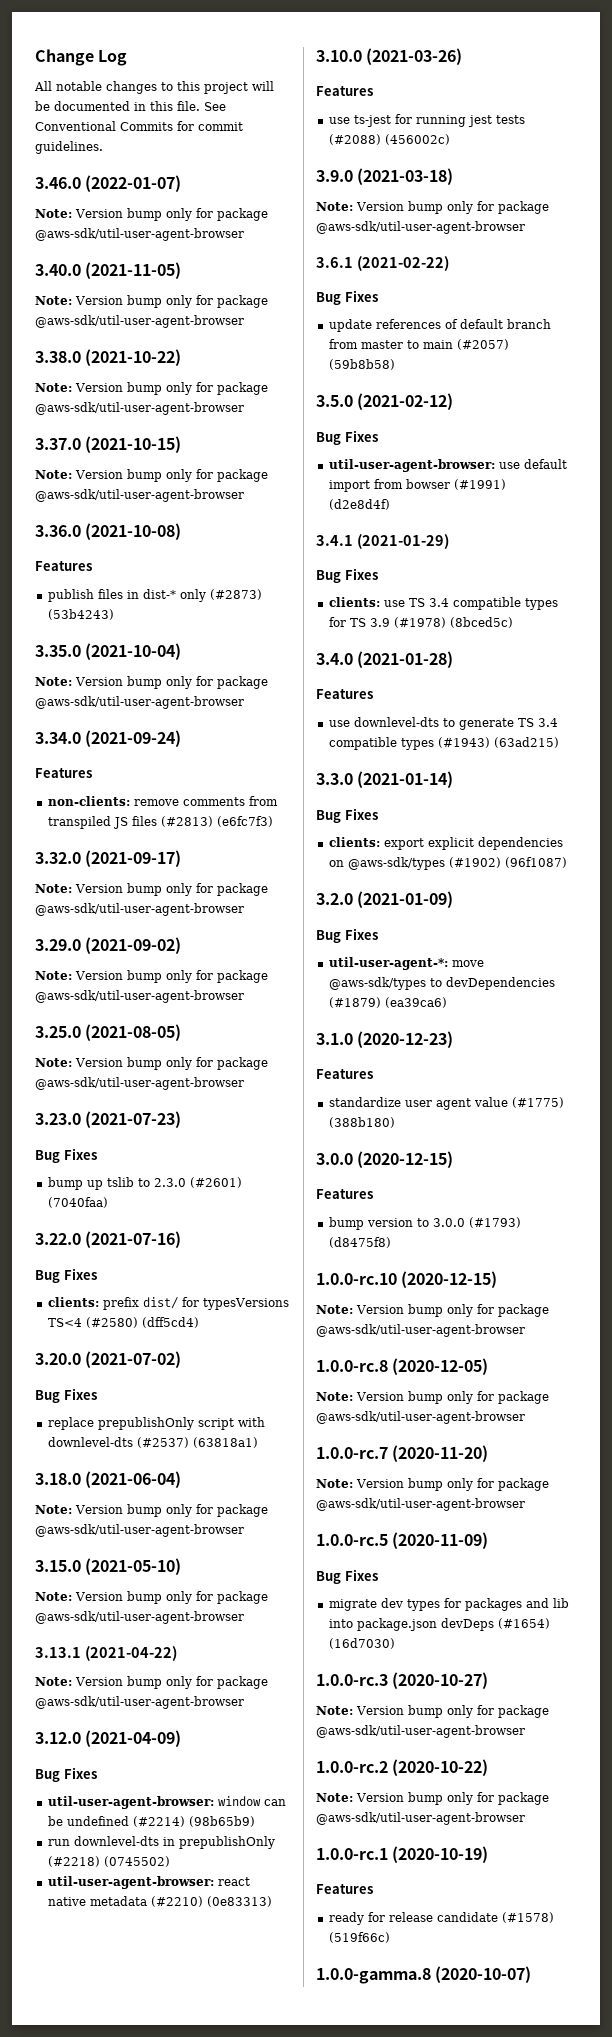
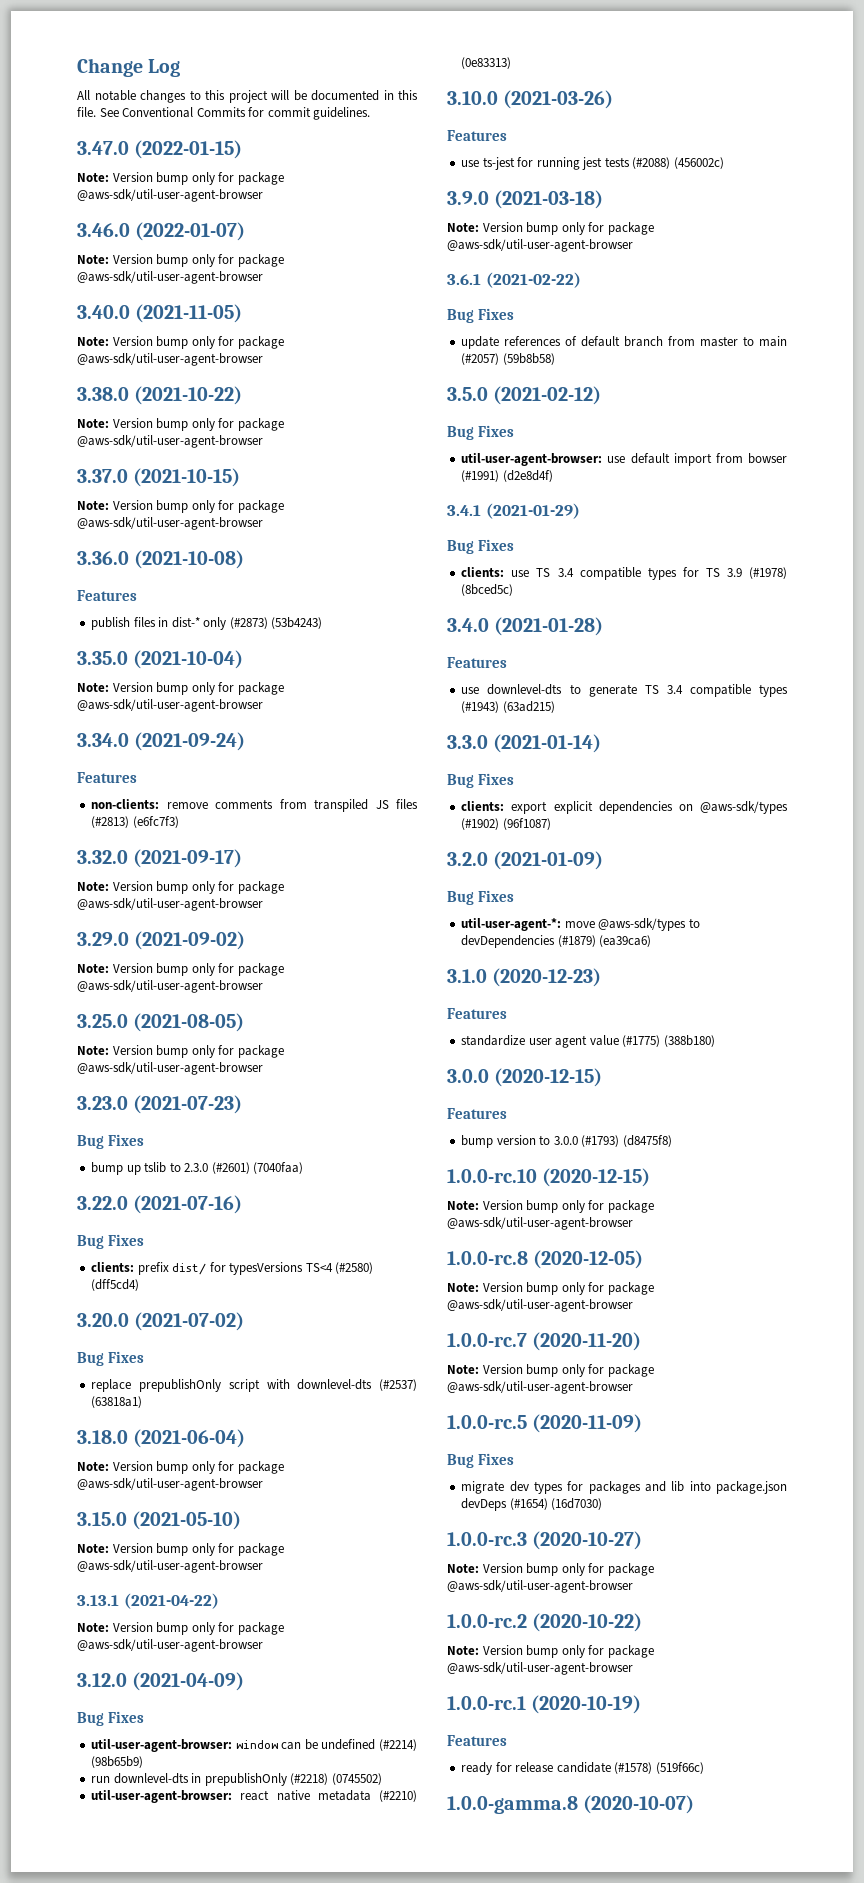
(103, 147) none -> [77,140,243,159] [77,172,284,185] [77,189,263,202] // 3.47.0 (2022-01-15) // Note: Version bump only for package @aws-sdk/util-user-agent-browser

